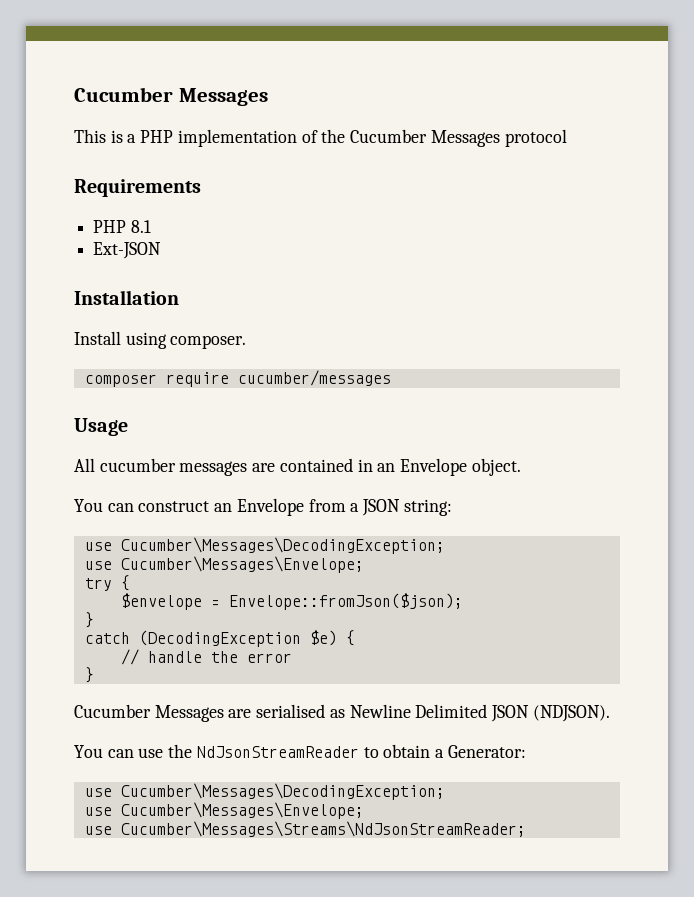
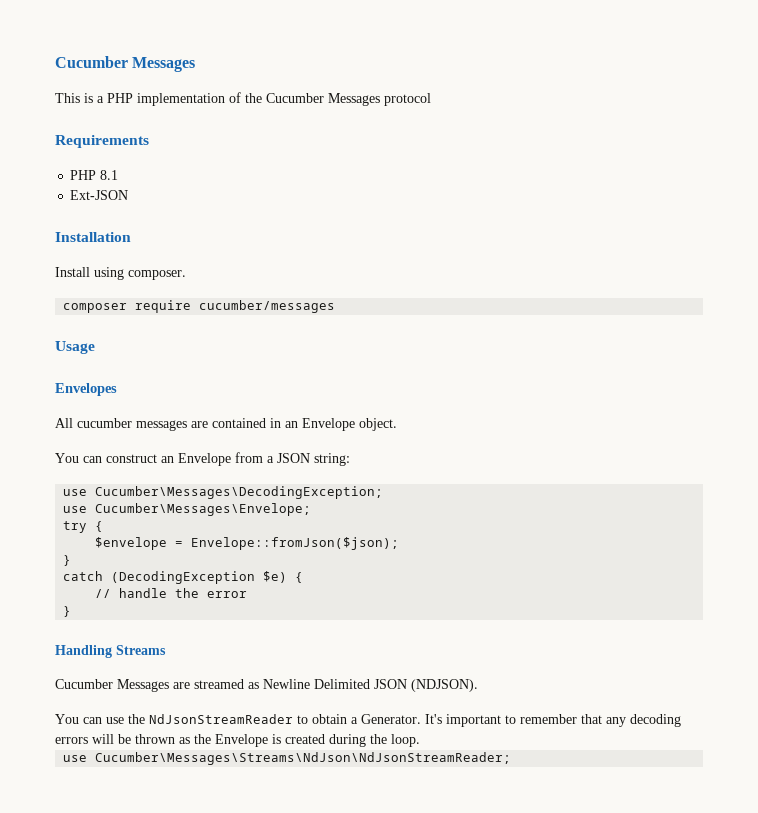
(128, 427) none -> [55,383,117,396] // Envelopes
(94, 675) none -> [55,645,166,658] // Handling Streams
[256,704,326,718] serialised -> [194,679,244,689] streamed
[447,745,526,758] [84,783,445,800] [84,802,364,819] [84,821,526,837] Generator: // use Cucumber\Messages\DecodingException; // use Cucumber\Messages\Envelope; // use Cucumber\Messages\Streams\NdJsonStreamReader; -> [361,714,681,727] [55,734,420,747] [63,752,512,765] Generator. It's important to remember that any decoding errors will be thrown as the Envelope is created during the loop. // use Cucumber\Messages\Streams\NdJson\NdJsonStreamReader;

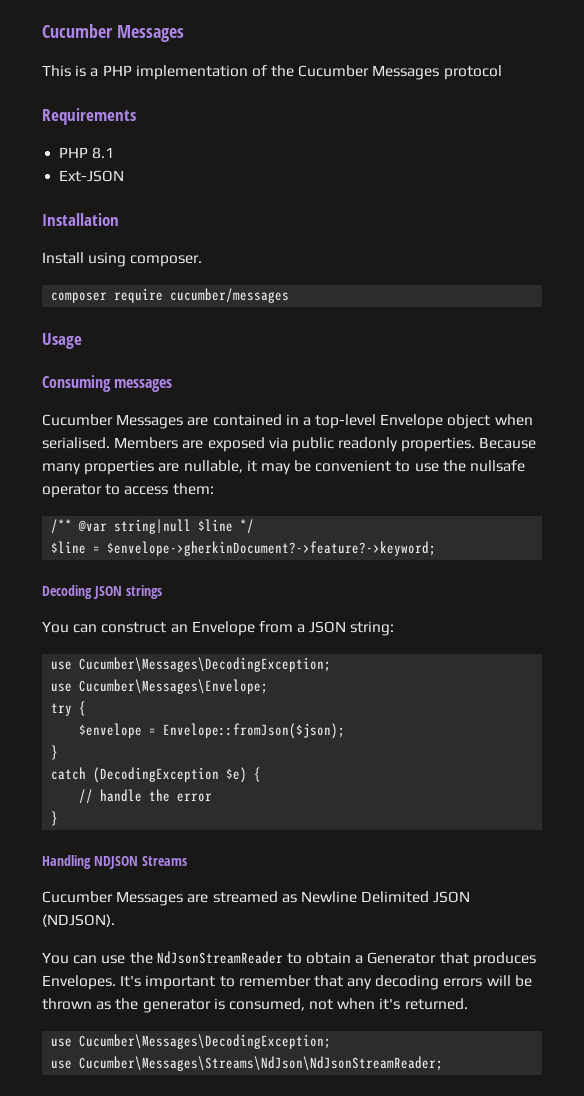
[55,383,117,396] [55,418,397,431] Envelopes // All cucumber messages are contained in an Envelope object. -> [42,375,173,392] [42,414,533,429] [42,437,537,452] [42,460,526,475] [42,483,214,498] [51,519,255,534] [51,541,437,556] [42,585,162,599] Consuming messages // Cucumber Messages are contained in a top-level Envelope object when serialised. Members are exposed via public readonly properties. Because many properties are nullable, it may be convenient to use the nullsafe operator to access them: // /** @var string|null $line */ // $line = $envelope->gherkinDocument?->feature?->keyword; // Decoding JSON strings
(112, 651) none -> [93,856,138,869] NDJSON
[361,714,421,724] Generator. -> [367,952,536,967] [42,975,116,990] Generator that produces Envelopes.
[215,734,420,747] Envelope is created during the loop. -> [142,998,468,1013] [51,1034,332,1049] generator is consumed, not when it's returned. // use Cucumber\Messages\DecodingException;

